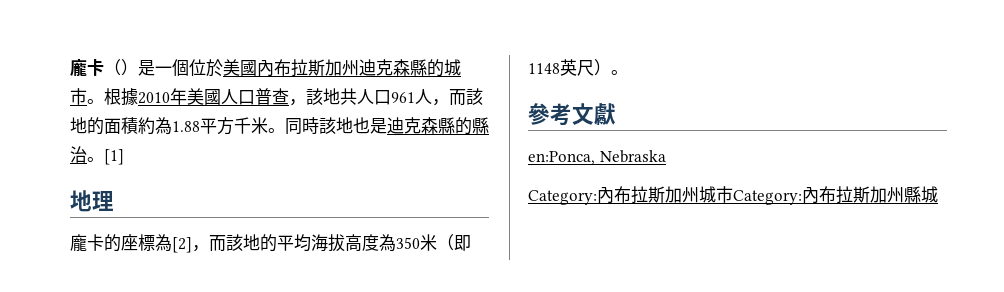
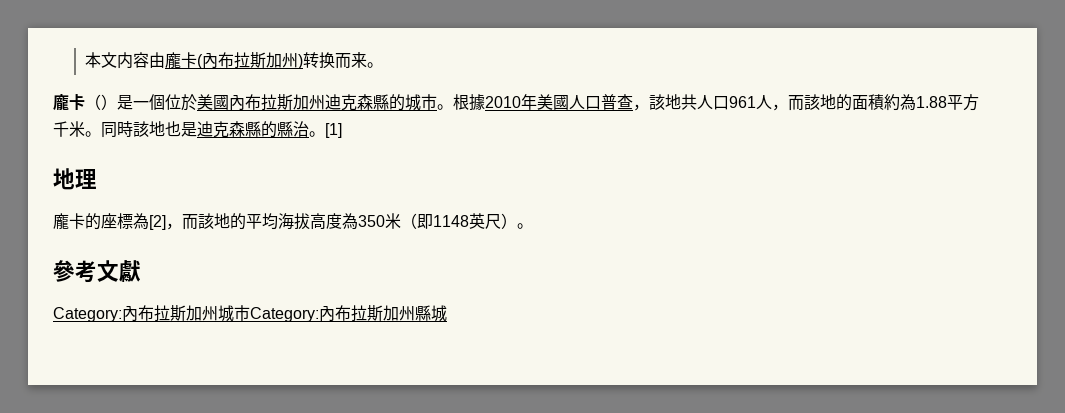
(70, 67) none -> [84,52,383,69] 本文内容由龐卡(內布拉斯加州)转换而来。 //
[528,150,666,165] // en:Ponca, Nebraska -> (141, 271) none

